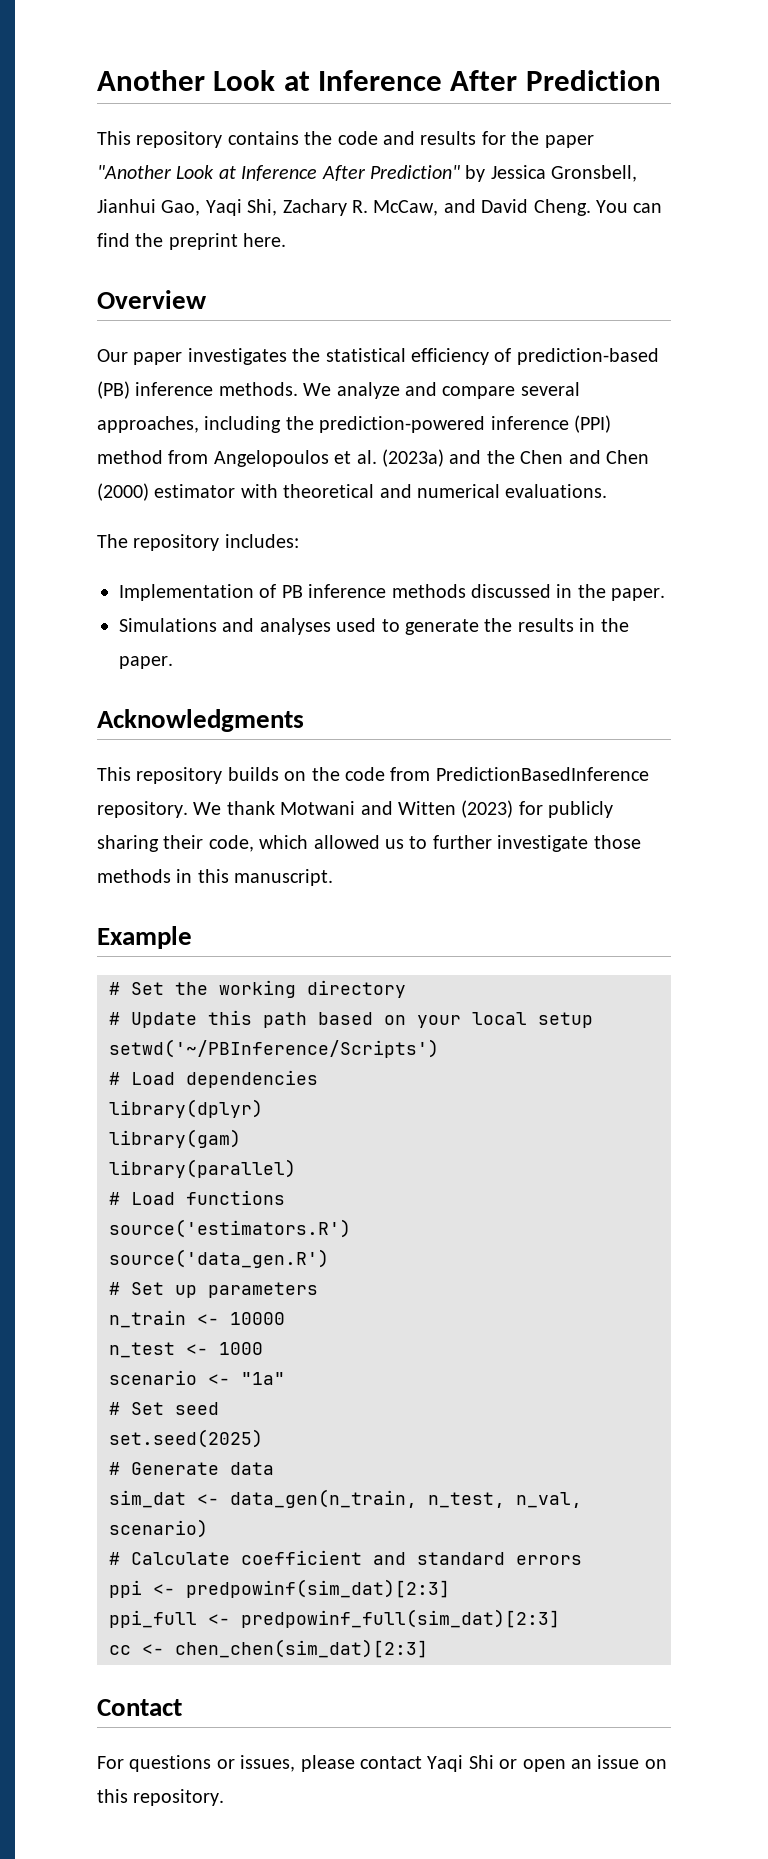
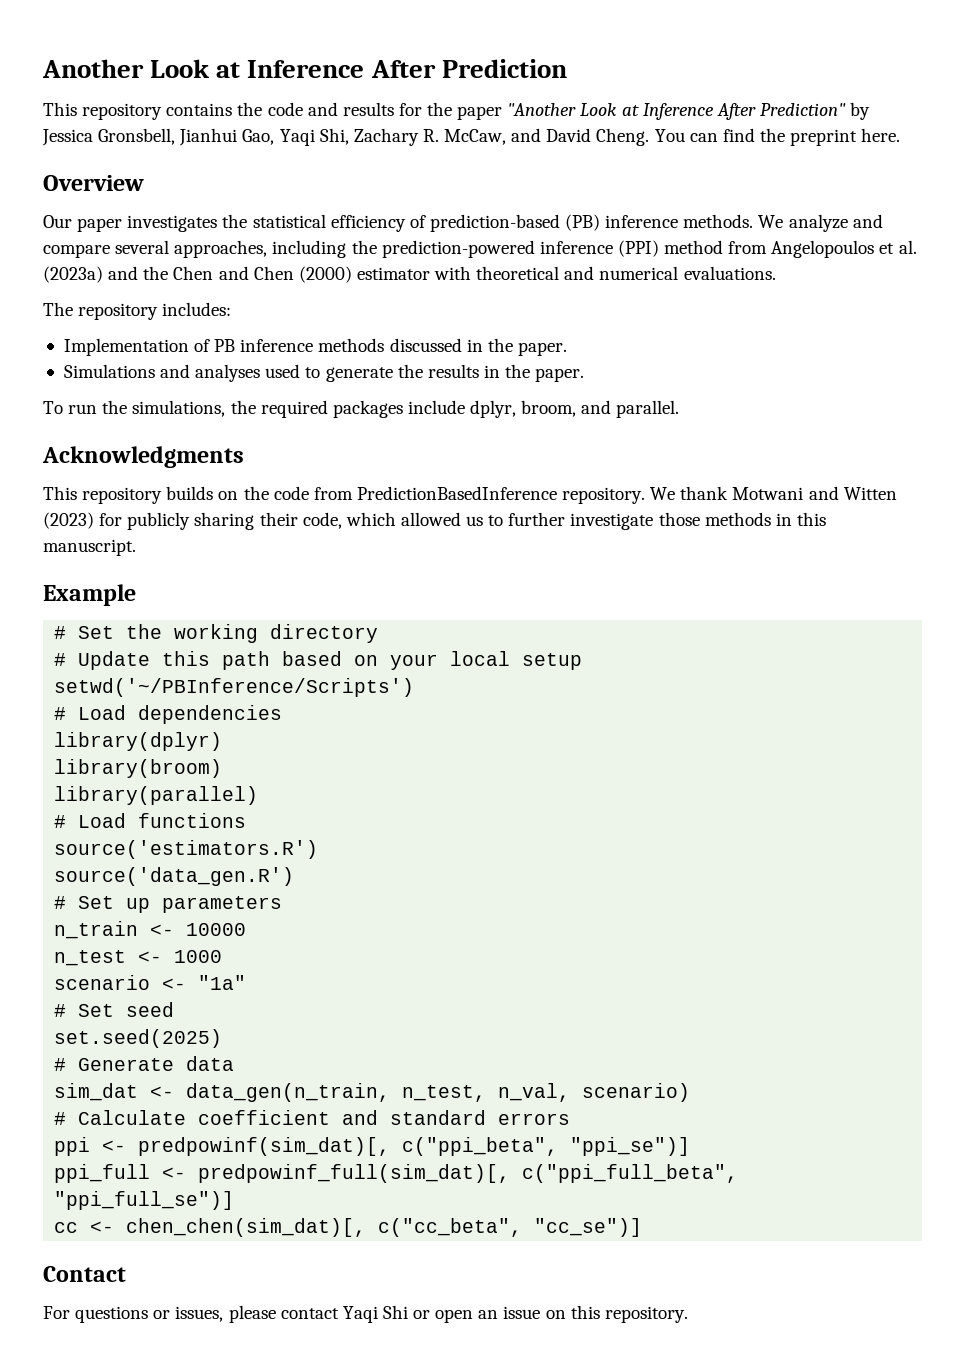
(173, 662) none -> [43,400,680,418] // To run the simulations, the required packages include dplyr, broom, and parallel.
[109,1129,241,1148] library(gam) -> [54,759,223,778] library(broom)
[186,1579,450,1598] predpowinf(sim_dat)[2:3] -> [138,1137,691,1156] predpowinf(sim_dat)[, c("ppi_beta", "ppi_se")]
[241,1609,560,1628] predpowinf_full(sim_dat)[2:3] -> [198,1164,739,1183] [54,1191,235,1210] predpowinf_full(sim_dat)[, c("ppi_full_beta", "ppi_full_se")]
[175,1639,428,1658] chen_chen(sim_dat)[2:3] -> [126,1218,643,1237] chen_chen(sim_dat)[, c("cc_beta", "cc_se")]

